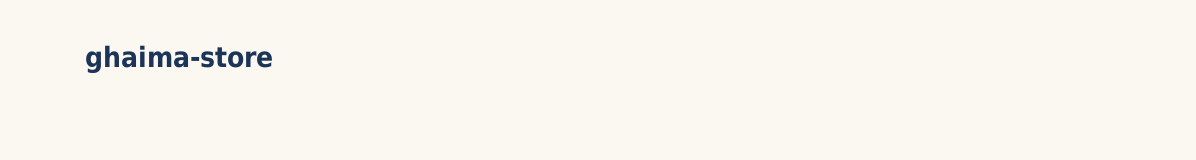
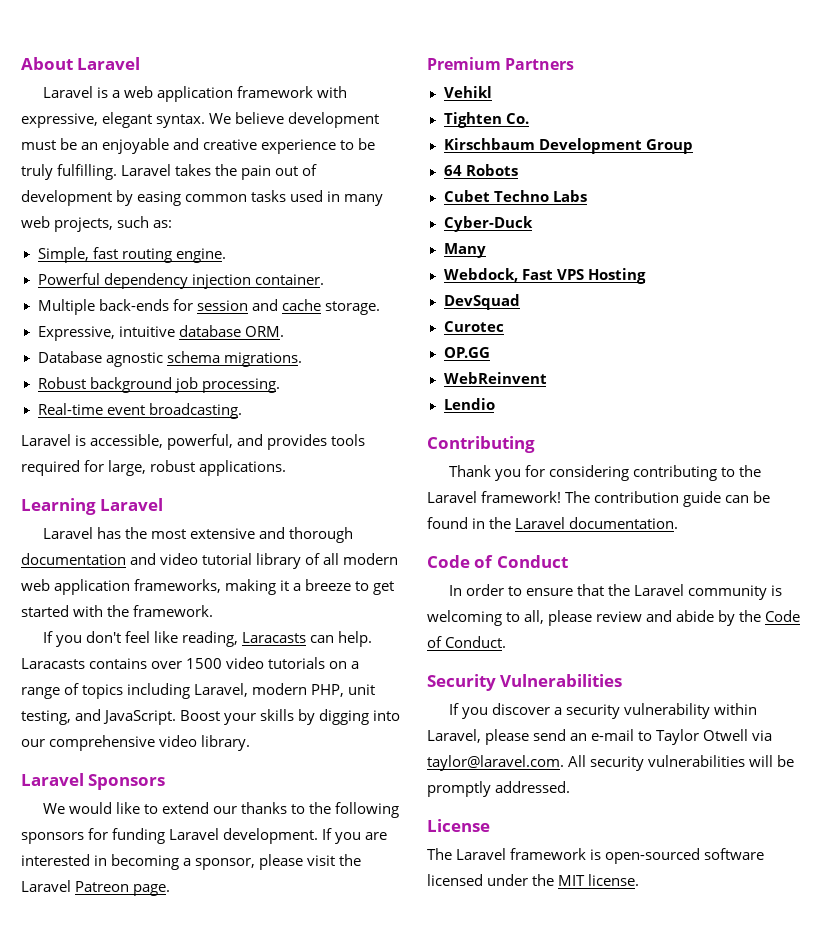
[85,45,273,74] ghaima-store -> [21,57,141,70] [42,86,348,102] [21,112,380,128] [21,138,376,154] [21,164,318,180] [21,190,384,206] [21,216,173,232] [37,247,226,263] [37,273,324,289] [37,299,380,315] [37,325,284,341] [37,351,302,367] [37,377,280,393] [37,403,242,419] [21,434,366,450] [21,460,287,476] [21,498,164,515] [42,527,354,543] [21,553,399,569] [21,579,395,595] [21,605,214,617] [42,631,373,647] [21,657,360,669] [21,683,376,699] [21,709,401,725] [21,735,251,751] [21,773,166,790] [42,802,400,818] [21,828,388,844] [21,854,362,870] [21,880,171,896] [427,57,575,70] [443,86,492,98] [443,112,529,128] [443,138,693,154] [443,164,518,176] [443,190,587,202] [443,216,533,232] [443,243,486,258] [443,268,646,284] [443,294,520,310] [443,321,504,332] [443,347,491,358] [443,372,547,384] [443,398,495,410] [427,436,535,453] [448,465,762,481] [427,491,771,507] [427,517,679,529] [427,555,568,568] [448,584,783,600] [427,610,801,626] [427,636,507,648] [427,674,623,691] [448,703,758,719] [427,729,773,745] [427,755,795,771] [427,781,571,797] [427,819,490,832] [427,848,765,864] [427,874,640,886] About Laravel // Laravel is a web application framework with expressive, elegant syntax. We believe development must be an enjoyable and creative experience to be truly fulfilling. Laravel takes the pain out of development by easing common tasks used in many web projects, such as: // Simple, fast routing engine. // Powerful dependency injection container. // Multiple back-ends for session and cache storage. // Expressive, intuitive database ORM. // Database agnostic schema migrations. // Robust background job processing. // Real-time event broadcasting. // Laravel is accessible, powerful, and provides tools required for large, robust applications. // Learning Laravel // Laravel has the most extensive and thorough documentation and video tutorial library of all modern web application frameworks, making it a breeze to get started with the framework. // If you don't feel like reading, Laracasts can help. Laracasts contains over 1500 video tutorials on a range of topics including Laravel, modern PHP, unit testing, and JavaScript. Boost your skills by digging into our comprehensive video library. // Laravel Sponsors // We would like to extend our thanks to the following sponsors for funding Laravel development. If you are interested in becoming a sponsor, please visit the Laravel Patreon page. // Premium Partners // Vehikl // Tighten Co. // Kirschbaum Development Group // 64 Robots // Cubet Techno Labs // Cyber-Duck // Many // Webdock, Fast VPS Hosting // DevSquad // Curotec // OP.GG // WebReinvent // Lendio // Contributing // Thank you for considering contributing to the Laravel framework! The contribution guide can be found in the Laravel documentation. // Code of Conduct // In order to ensure that the Laravel community is welcoming to all, please review and abide by the Code of Conduct. // Security Vulnerabilities // If you discover a security vulnerability within Laravel, please send an e-mail to Taylor Otwell via taylor@laravel.com. All security vulnerabilities will be promptly addressed. // License // The Laravel framework is open-sourced software licensed under the MIT license.

